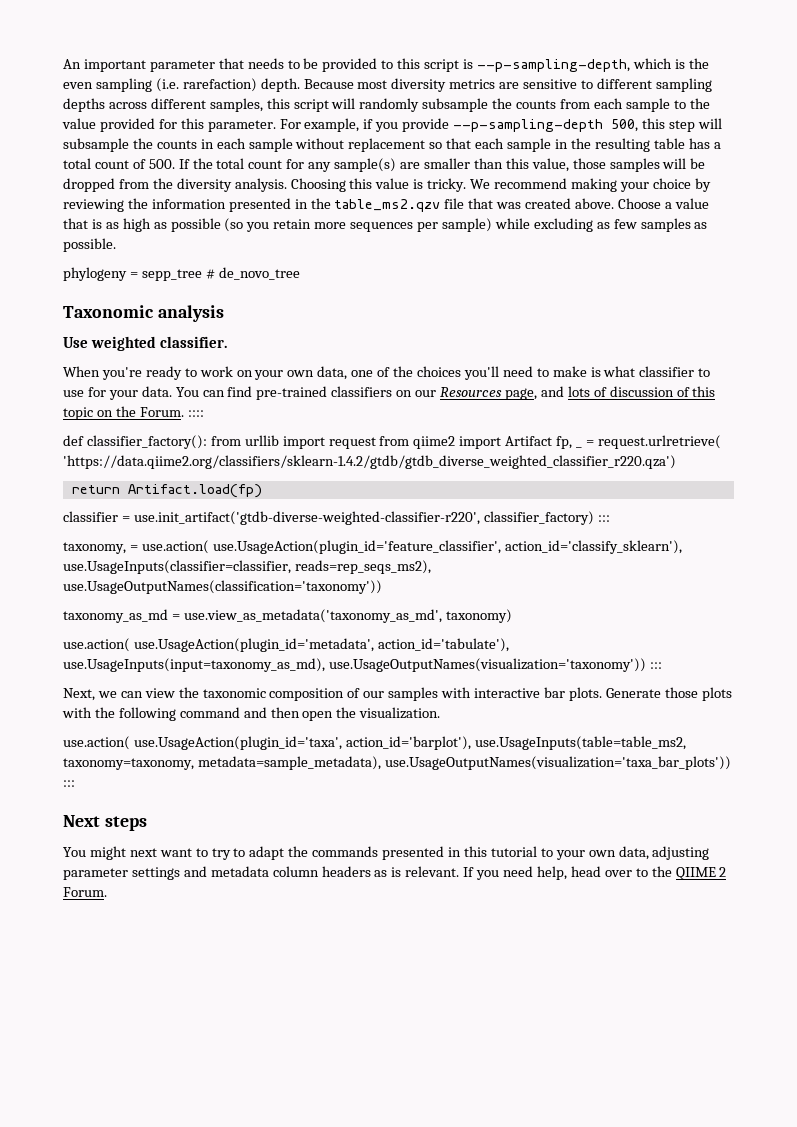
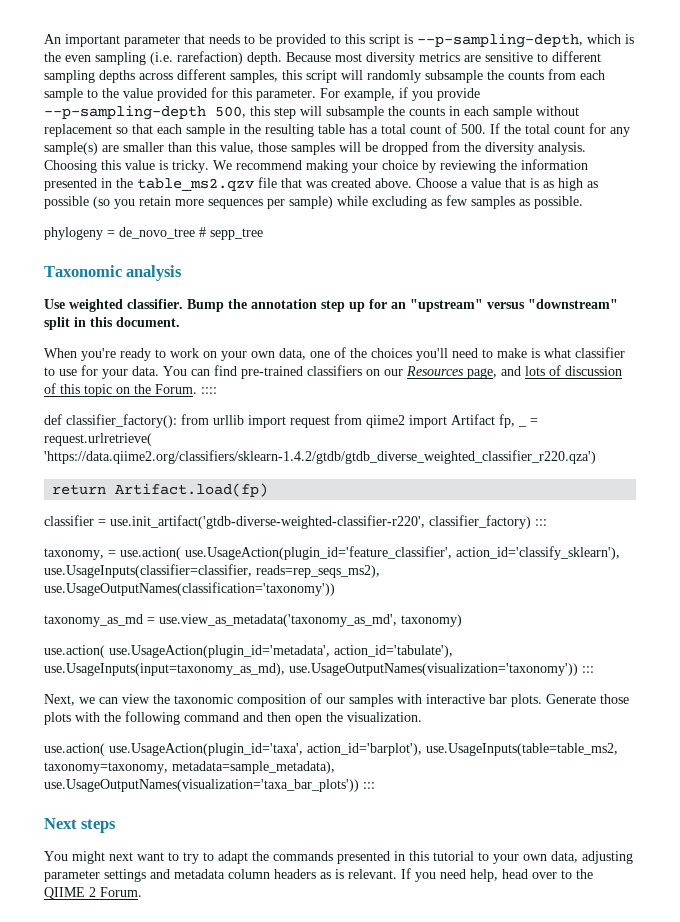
(138, 275) none -> [119,227,206,239] de_novo_tree #
[205,267,300,280] # de_novo_tree -> (263, 234) none
(227, 342) none -> [187,299,618,312] [44,317,180,330] Bump the annotation step up for an "upstream" versus "downstream" split in this document.

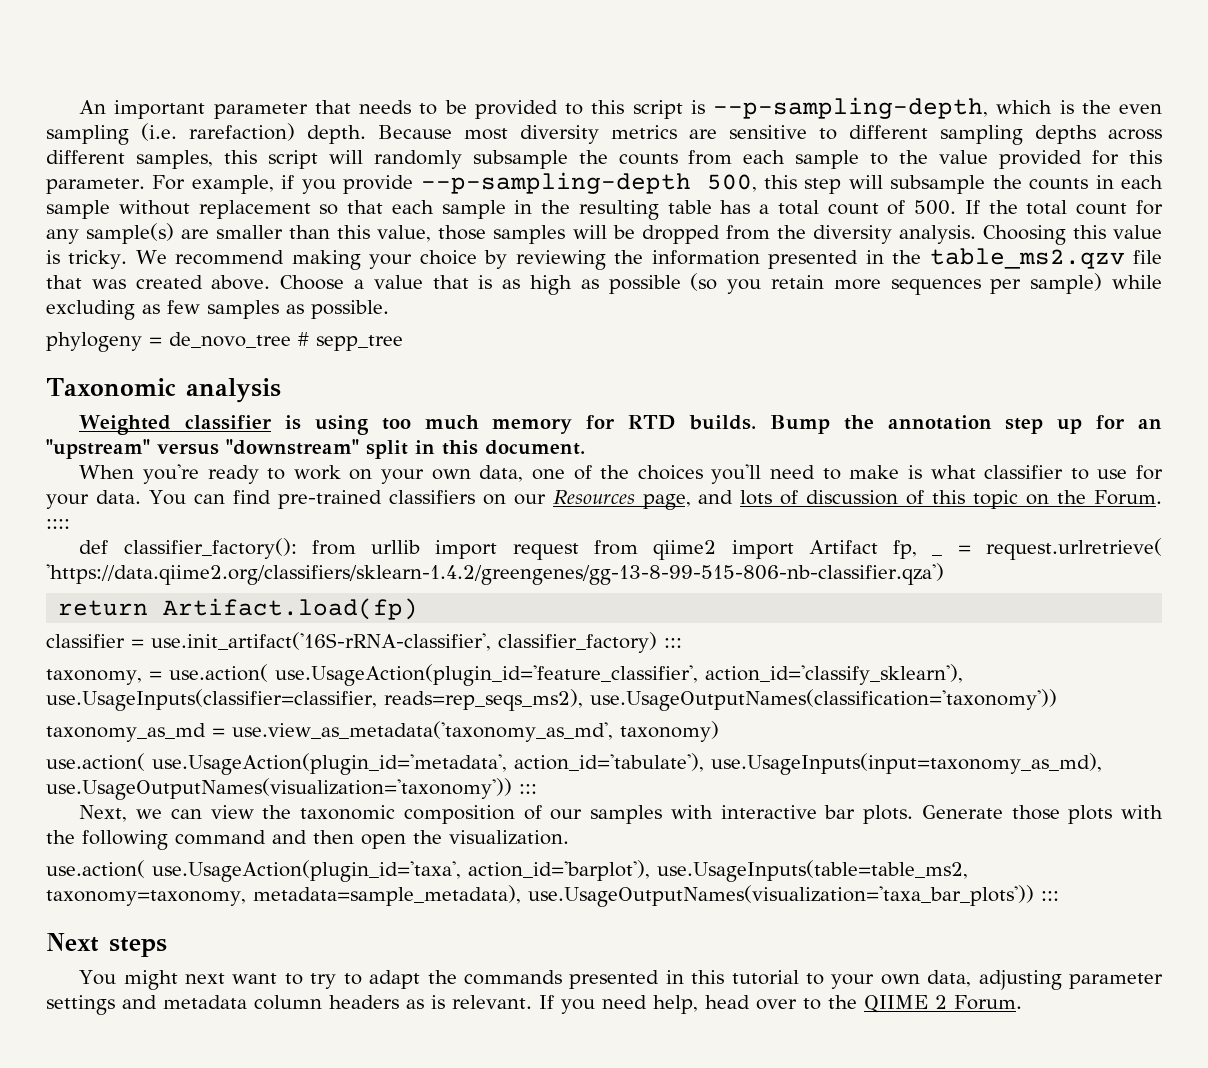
[44,299,183,312] Use weighted classifier. -> [79,415,756,435] Weighted classifier is using too much memory for RTD builds.
[44,450,596,464] 'https://data.qiime2.org/classifiers/sklearn-1.4.2/gtdb/gtdb_diverse_weighted_classifier_r220.qza') -> [46,563,944,585] 'https://data.qiime2.org/classifiers/sklearn-1.4.2/greengenes/gg-13-8-99-515-806-nb-classifier.qza')
[110,515,425,529] use.init_artifact('gtdb-diverse-weighted-classifier-r220', -> [151,632,491,651] use.init_artifact('16S-rRNA-classifier',

